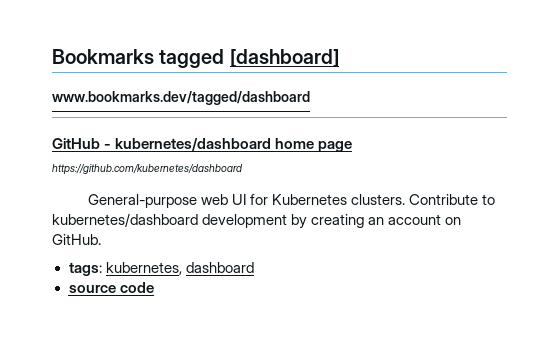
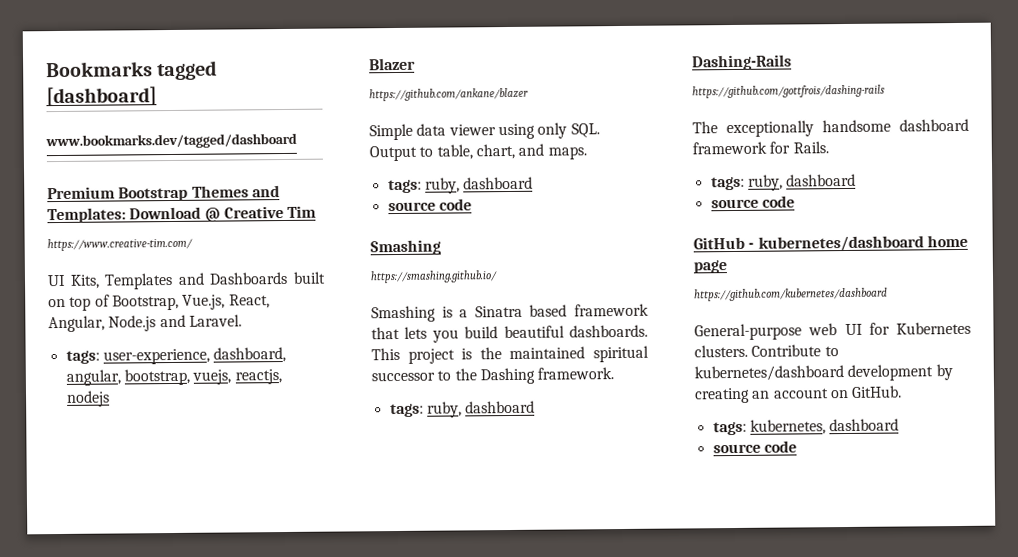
(310, 98) none -> [47,185,280,202] [47,205,317,224] [47,237,193,252] [47,271,326,290] [48,294,270,311] [48,314,242,333] [65,346,287,365] [65,368,282,386] [65,390,110,407] [369,57,416,71] [369,87,529,102] [369,122,600,141] [369,143,587,162] [387,176,534,194] [387,198,472,212] [370,239,441,256] [370,270,498,284] [371,303,649,323] [371,324,648,343] [371,345,649,364] [371,367,615,385] [389,400,536,418] [692,54,792,71] [692,84,885,99] [692,118,969,138] [692,141,829,155] [710,173,857,191] [710,195,795,209] // Premium Bootstrap Themes and Templates: Download @ Creative Tim // https://www.creative-tim.com/ // UI Kits, Templates and Dashboards built on top of Bootstrap, Vue.js, React, Angular, Node.js and Laravel. // tags: user-experience, dashboard, angular, bootstrap, vuejs, reactjs, nodejs // Blazer // https://github.com/ankane/blazer // Simple data viewer using only SQL. Output to table, chart, and maps. // tags: ruby, dashboard // source code // Smashing // https://smashing.github.io/ // Smashing is a Sinatra based framework that lets you build beautiful dashboards. This project is the maintained spiritual successor to the Dashing framework. // tags: ruby, dashboard // Dashing-Rails // https://github.com/gottfrois/dashing-rails // The exceptionally handsome dashboard framework for Rails. // tags: ruby, dashboard // source code

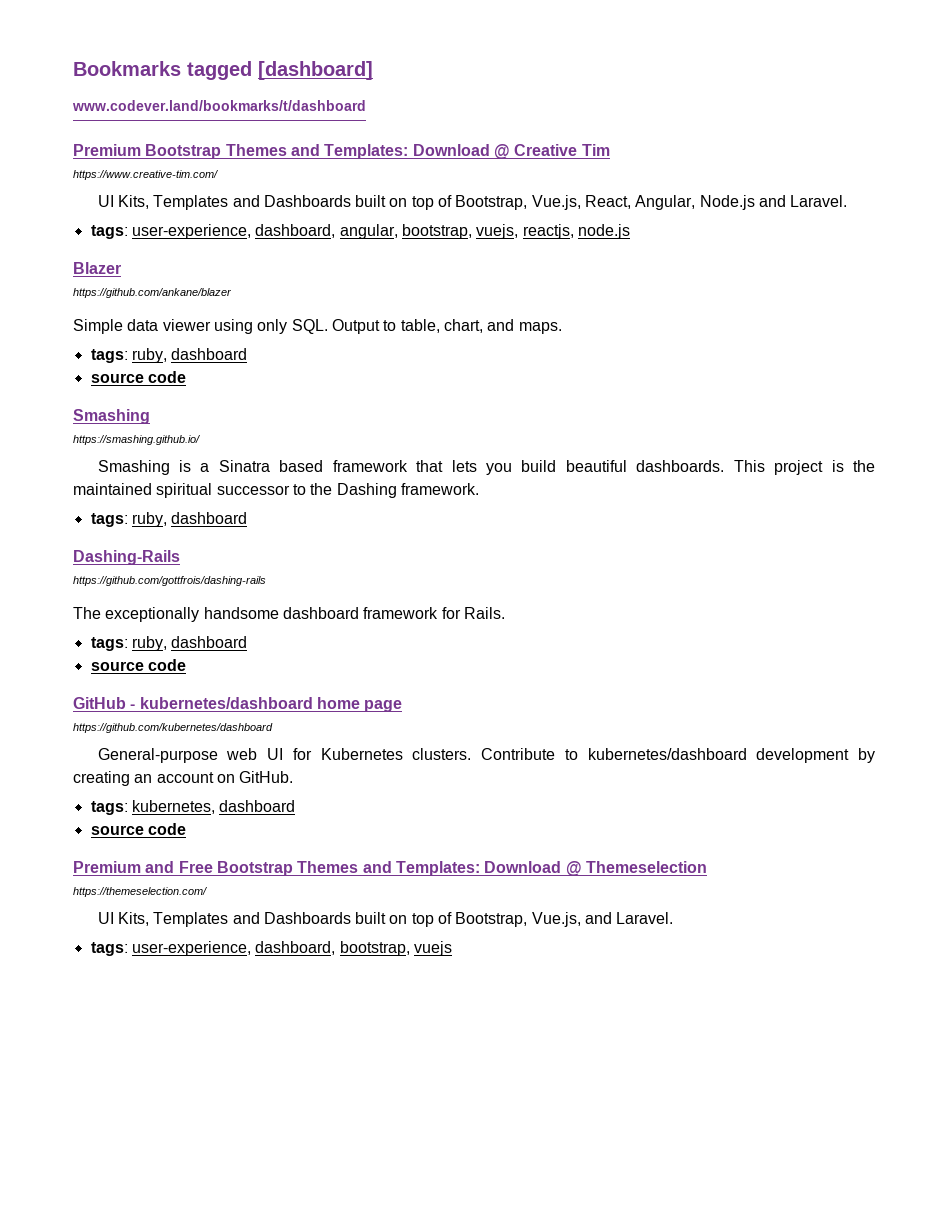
[45,132,297,150] www.bookmarks.dev/tagged/dashboard -> [72,100,366,111] www.codever.land/bookmarks/t/dashboard
[65,390,110,407] nodejs -> [577,224,630,239] node.js
(797, 446) none -> [73,861,707,876] [73,887,207,897] [97,912,674,927] [90,941,452,956] // Premium and Free Bootstrap Themes and Templates: Download @ Themeselection // https://themeselection.com/ // UI Kits, Templates and Dashboards built on top of Bootstrap, Vue.js, and Laravel. // tags: user-experience, dashboard, bootstrap, vuejs

